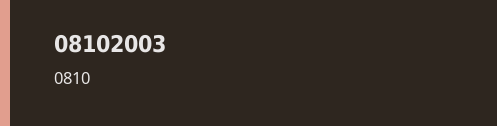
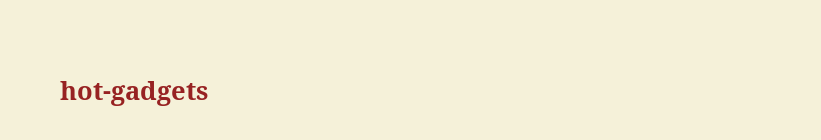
[54,34,166,53] [54,72,90,84] 08102003 // 0810 -> [60,81,208,106] hot-gadgets

